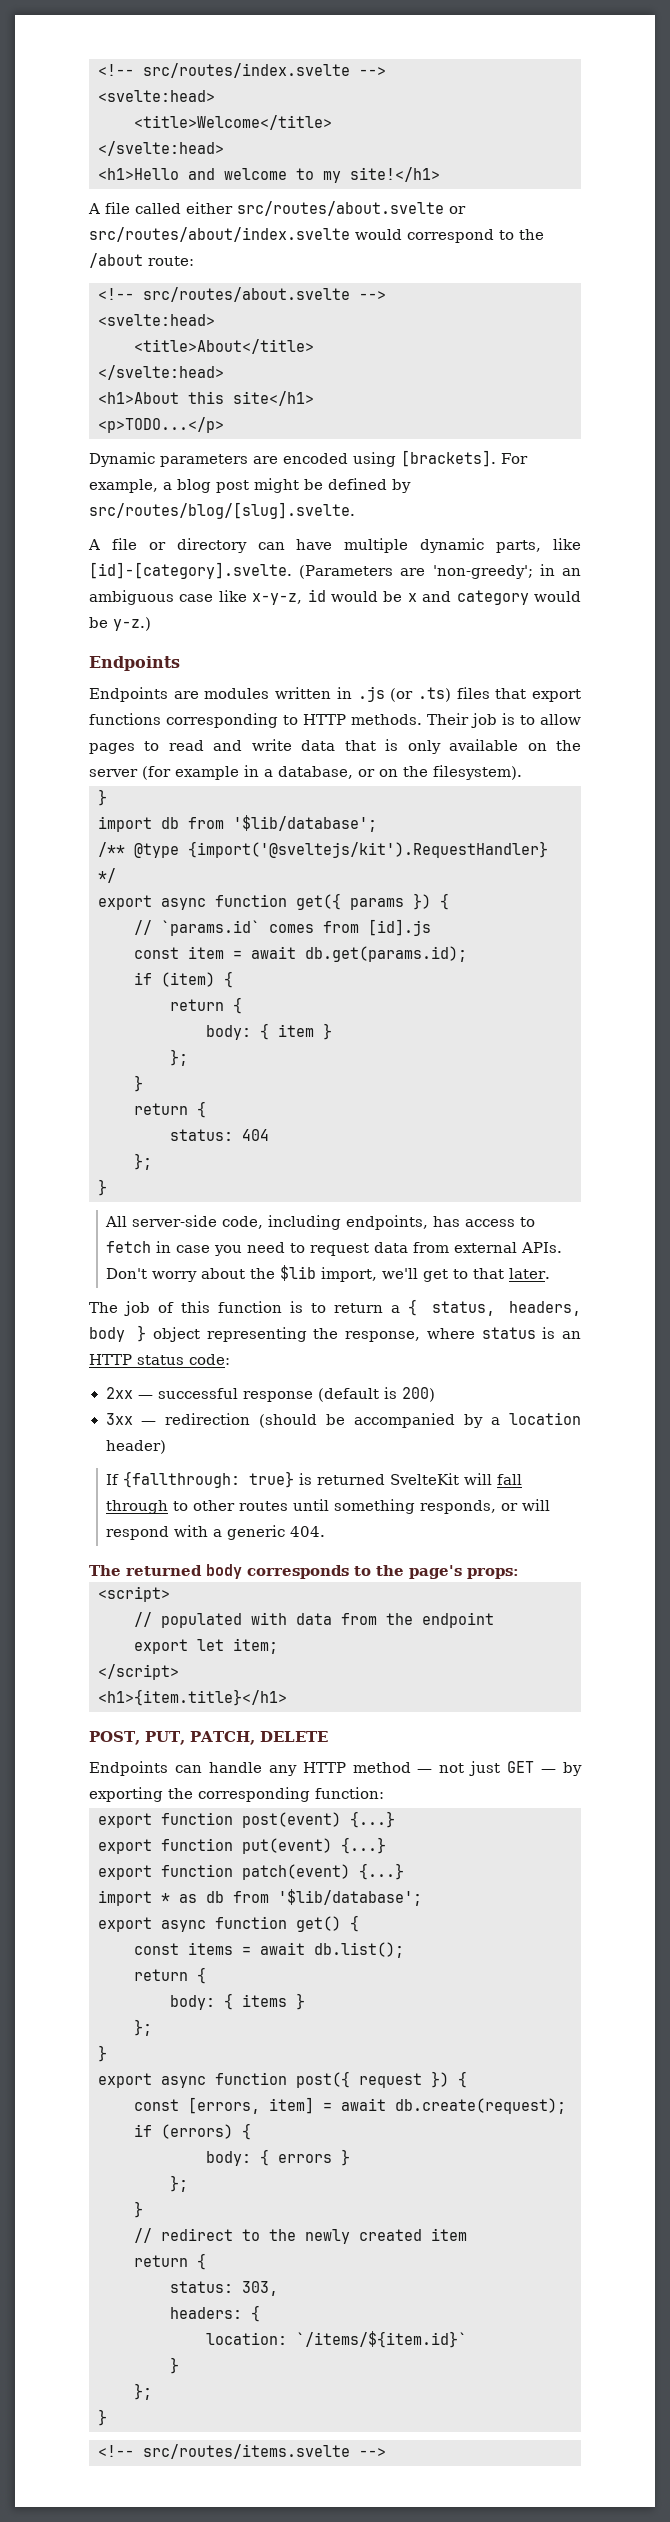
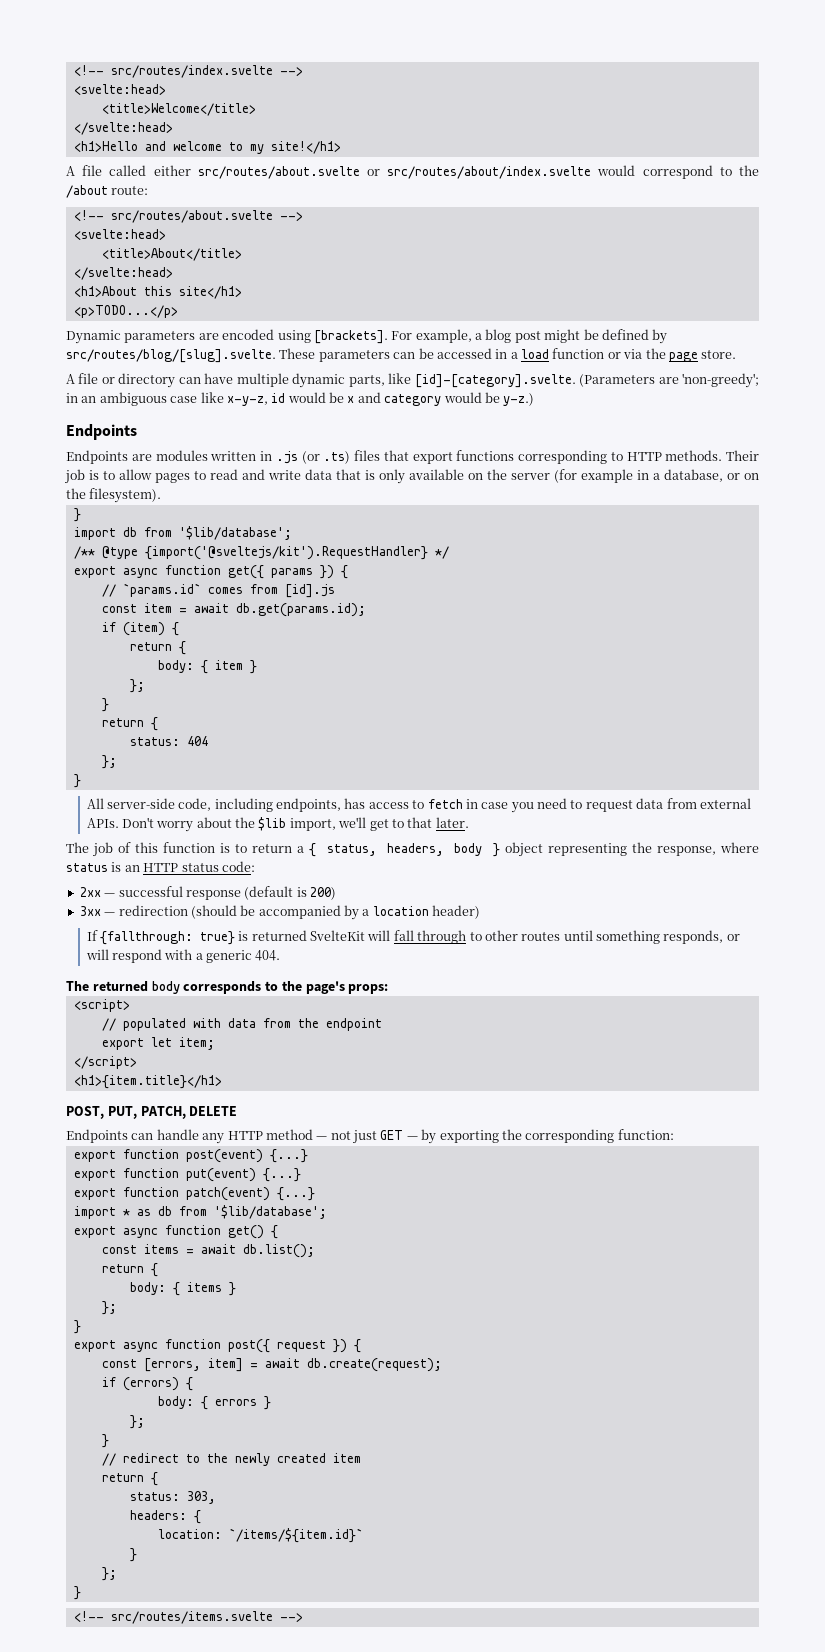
(355, 510) none -> [279,348,737,362] These parameters can be accessed in a load function or via the page store.

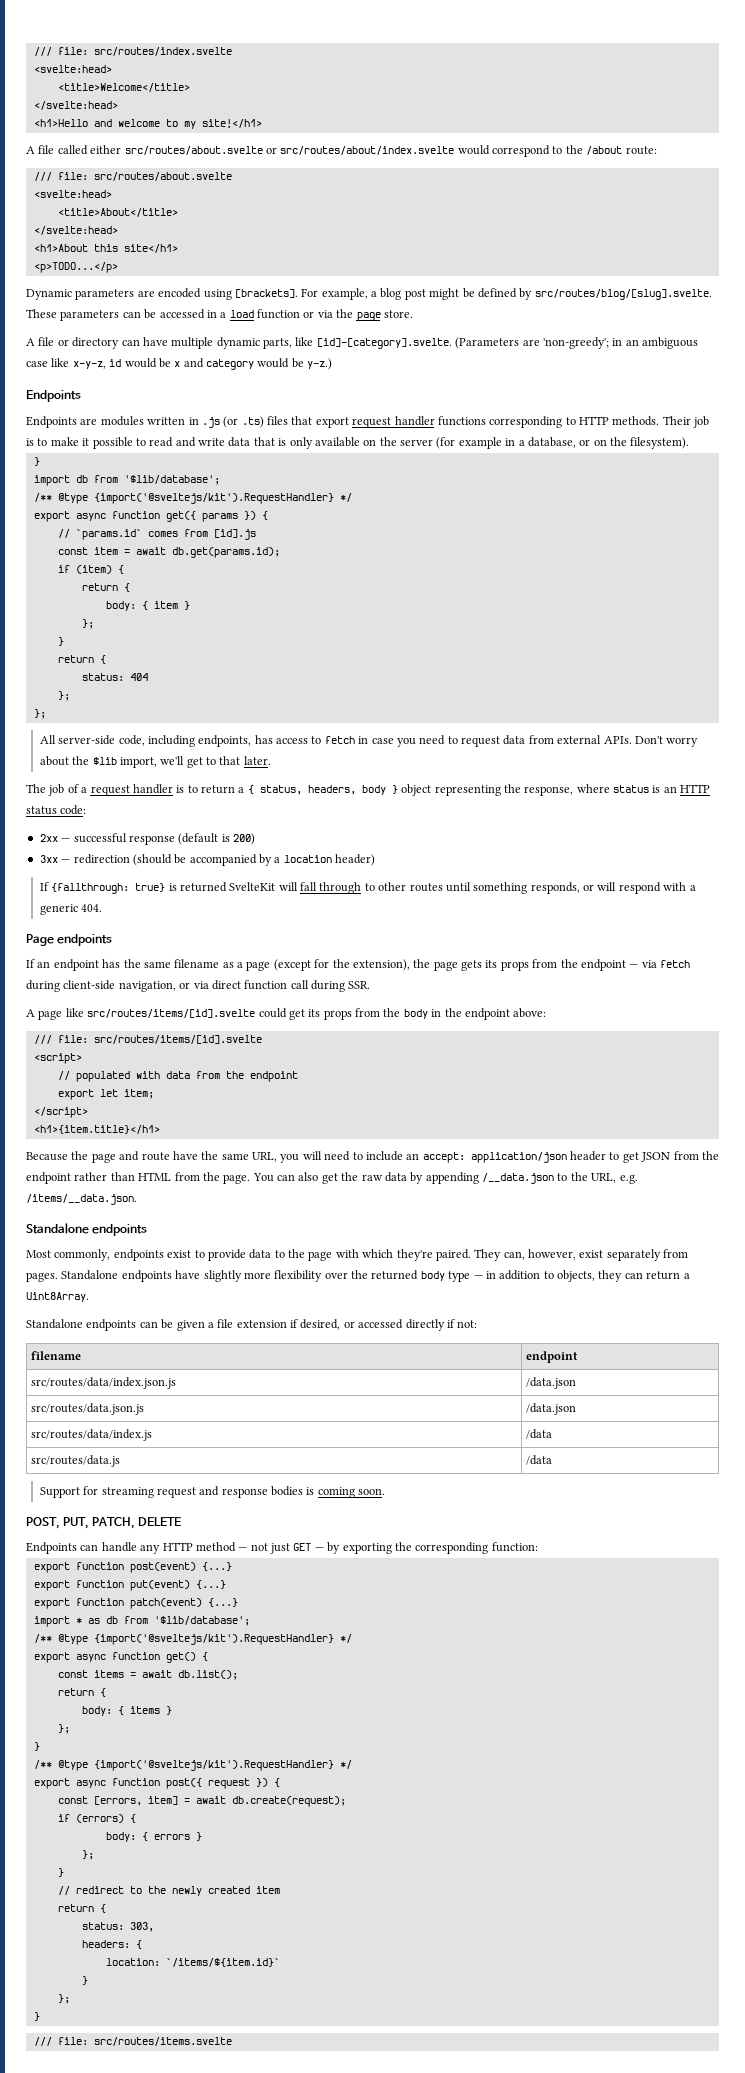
[73,65,104,76] <!-- -> [33,47,88,56] /// file:
[279,67,303,76] --> -> (232, 51) none
[73,210,303,223] <!-- src/routes/about.svelte --> -> [33,172,232,181] /// file: src/routes/about.svelte
(453, 458) none -> [352,416,435,428] request handler
[119,469,190,483] allow pages -> [50,437,133,449] make it possible
[73,774,81,788] } -> [33,709,46,719] };
[135,842,216,853] this function -> [81,784,173,796] a request handler
[66,981,389,994] The returned body corresponds to the page's props: -> [26,934,113,946] [26,959,690,971] [26,980,371,992] [26,1008,547,1020] [33,1035,262,1044] Page endpoints // If an endpoint has the same filename as a page (except for the extension), the page gets its props from the endpoint — via fetch during client-side navigation, or via direct function call during SSR. // A page like src/routes/items/[id].svelte could get its props from the body in the endpoint above: // /// file: src/routes/items/[id].svelte
(222, 1082) none -> [26,1151,719,1163] [26,1172,638,1184] [26,1194,137,1205] [26,1223,148,1236] [26,1249,689,1261] [26,1270,690,1282] [26,1292,89,1302] [26,1319,478,1331] [31,1351,82,1360] [526,1351,579,1363] [31,1377,177,1389] [526,1377,577,1389] [31,1403,145,1415] [526,1403,577,1415] [31,1429,153,1441] [526,1429,553,1439] [31,1455,121,1467] [526,1455,553,1465] [39,1486,386,1498] // Because the page and route have the same URL, you will need to include an accept: application/json header to get JSON from the endpoint rather than HTML from the page. You can also get the raw data by appending /__data.json to the URL, e.g. /items/__data.json. // Standalone endpoints // Most commonly, endpoints exist to provide data to the page with which they're paired. They can, however, exist separately from pages. Standalone endpoints have slightly more flexibility over the returned body type — in addition to objects, they can return a Uint8Array. // Standalone endpoints can be given a file extension if desired, or accessed directly if not: // filename | endpoint // src/routes/data/index.json.js | /data.json // src/routes/data.json.js | /data.json // src/routes/data/index.js | /data // src/routes/data.js | /data // Support for streaming request and response bodies is coming soon.
(327, 1212) none -> [33,1634,352,1645] // /** @type {import('@sveltejs/kit').RequestHandler} */
(81, 1327) none -> [33,1760,352,1771] // /** @type {import('@sveltejs/kit').RequestHandler} */
[73,1611,303,1624] <!-- src/routes/items.svelte --> -> [33,2037,232,2046] /// file: src/routes/items.svelte

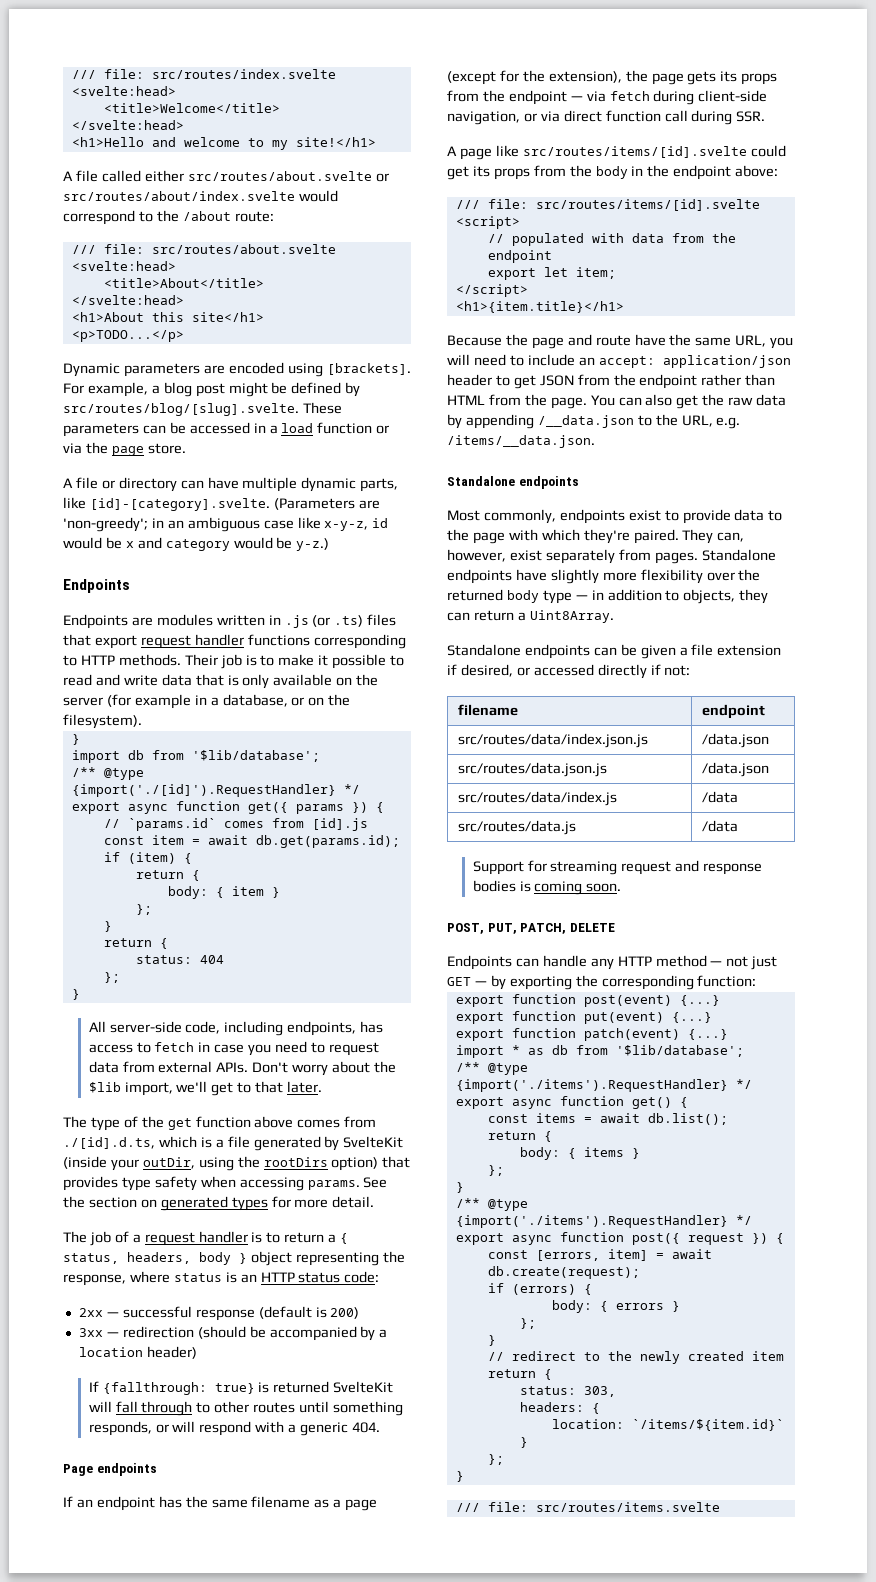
[93,493,334,504] {import('@sveltejs/kit').RequestHandler} -> [71,784,336,797] {import('./[id]').RequestHandler}
[33,709,46,719] }; -> [71,989,80,1000] }
(271, 760) none -> [63,1116,377,1131] [63,1136,404,1151] [63,1156,411,1171] [63,1176,388,1191] [63,1196,375,1211] // The type of the get function above comes from ./[id].d.ts, which is a file generated by SvelteKit (inside your outDir, using the rootDirs option) that provides type safety when accessing params. See the section on generated types for more detail.
[93,1634,334,1645] {import('@sveltejs/kit').RequestHandler} -> [455,1079,728,1092] {import('./items').RequestHandler}
[93,1760,334,1771] {import('@sveltejs/kit').RequestHandler} -> [455,1215,728,1228] {import('./items').RequestHandler}

